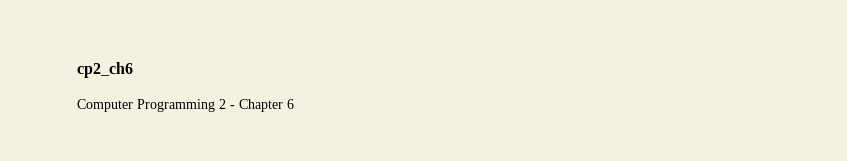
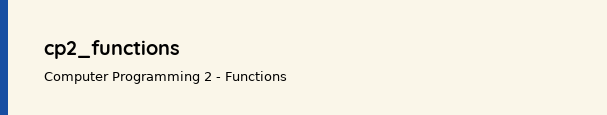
[77,62,133,78] cp2_ch6 -> [44,40,180,59] cp2_functions
[239,99,294,112] Chapter 6 -> [225,71,287,81] Functions

